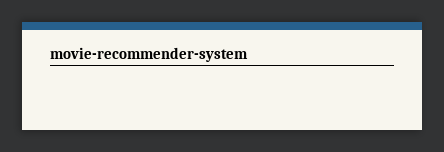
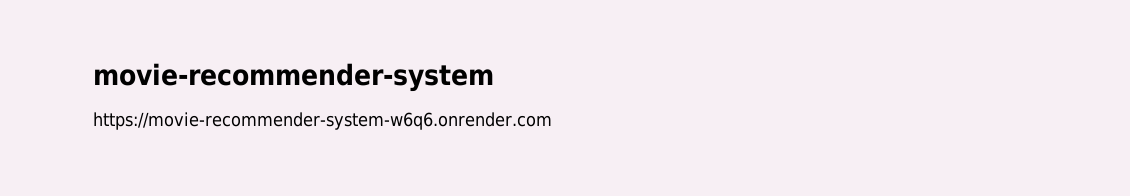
(248, 54) none -> [93,112,552,130] // https://movie-recommender-system-w6q6.onrender.com

